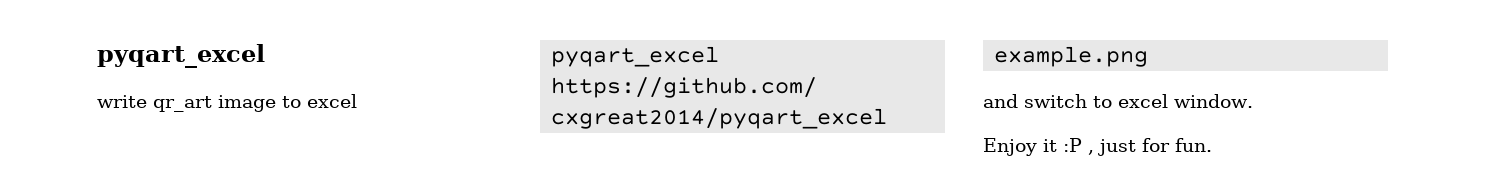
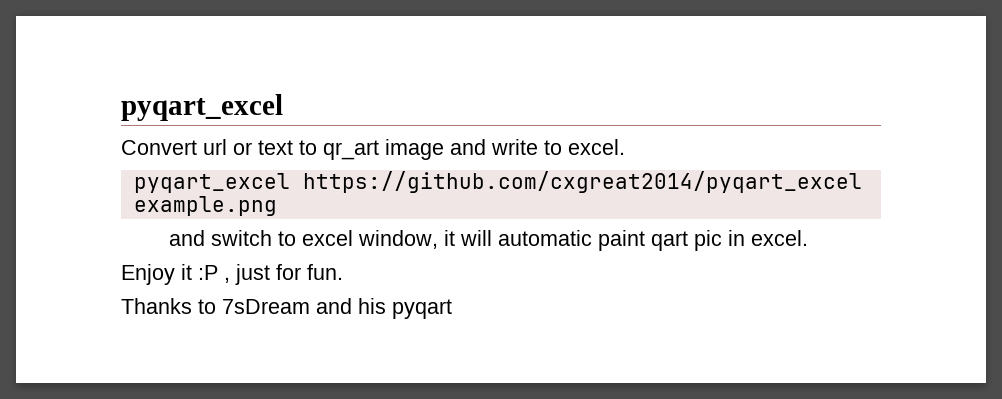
[97,94,357,112] write qr_art image to excel -> [121,139,625,160] Convert url or text to qr_art image and write to excel.
[1174,94,1253,108] window. -> [357,230,808,251] window, it will automatic paint qart pic in excel.
(1212, 145) none -> [121,298,452,319] // Thanks to 7sDream and his pyqart

